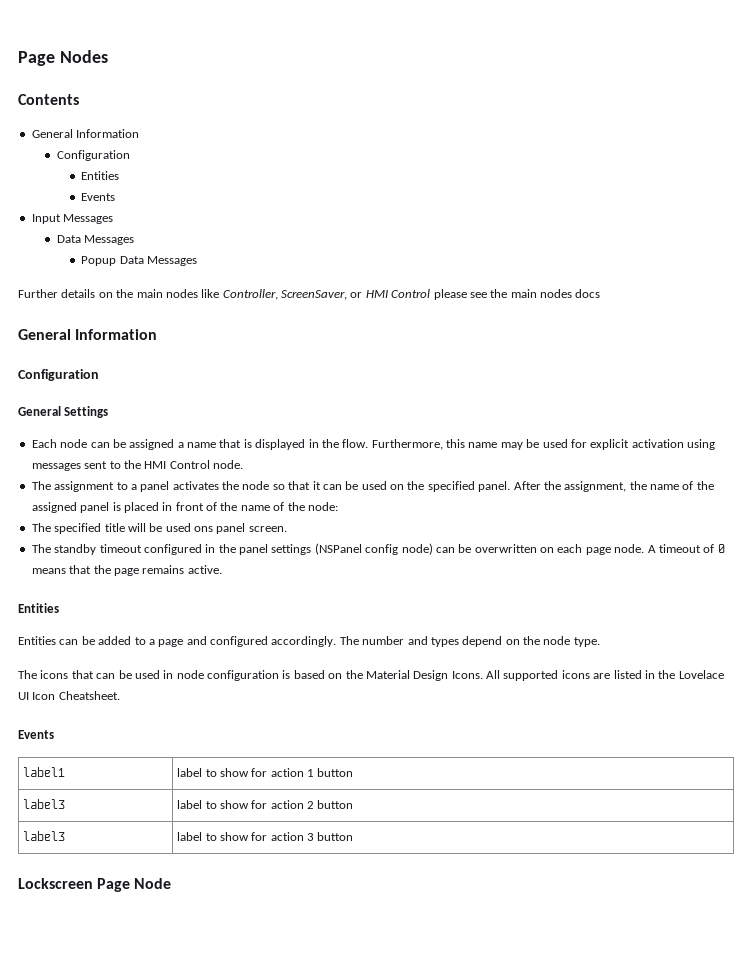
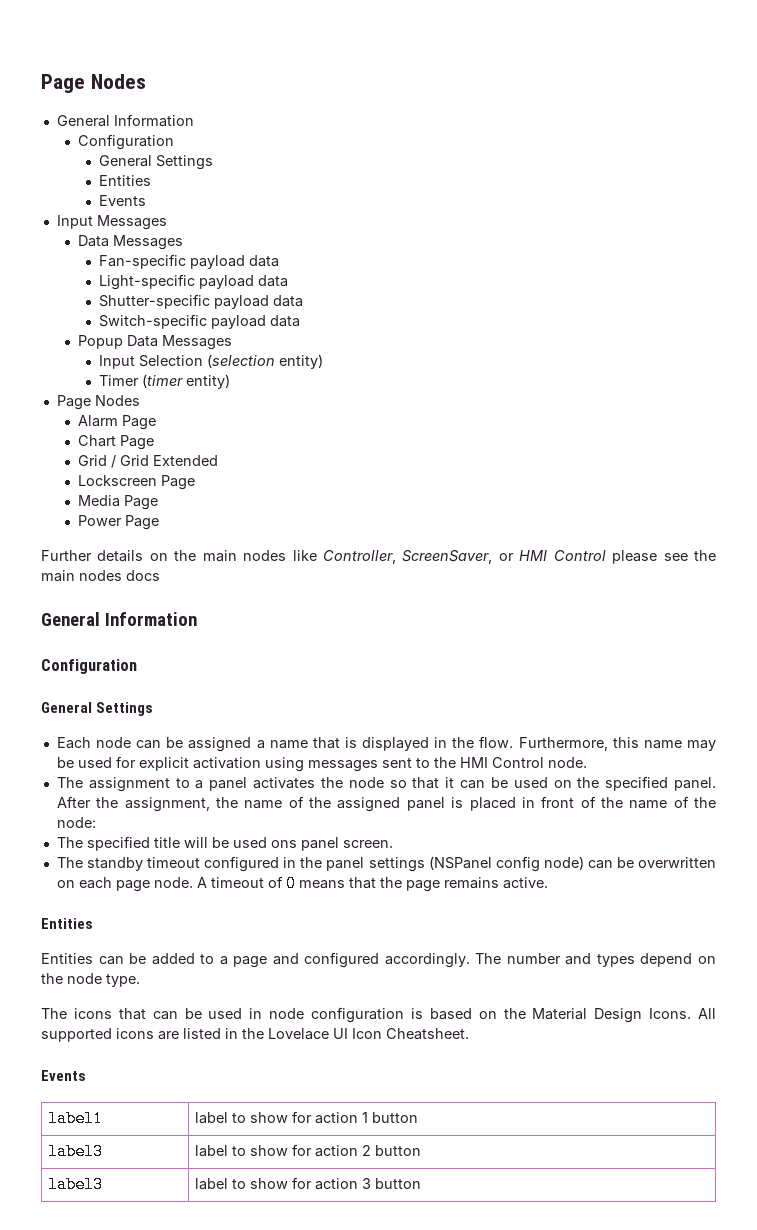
[18,50,108,66] [18,94,79,105] [31,129,140,138] [56,150,130,161] Page Nodes // Contents // General Information // Configuration -> [41,74,146,93] [56,114,194,127] [78,134,175,150] [99,155,214,170] Page Nodes // General Information // Configuration // General Settings
[81,256,198,266] Popup Data Messages -> [99,254,280,269] [99,274,289,290] [99,294,304,309] [99,314,301,329] [78,335,233,350] [99,354,324,369] [99,374,231,389] [56,395,140,410] [78,415,157,430] [78,435,155,450] [78,455,219,468] [78,475,196,490] [78,495,159,510] [78,515,160,530] Fan-specific payload data // Light-specific payload data // Shutter-specific payload data // Switch-specific payload data // Popup Data Messages // Input Selection (selection entity) // Timer (timer entity) // Page Nodes // Alarm Page // Chart Page // Grid / Grid Extended // Lockscreen Page // Media Page // Power Page
[18,878,172,892] // Lockscreen Page Node -> (422, 1183) none

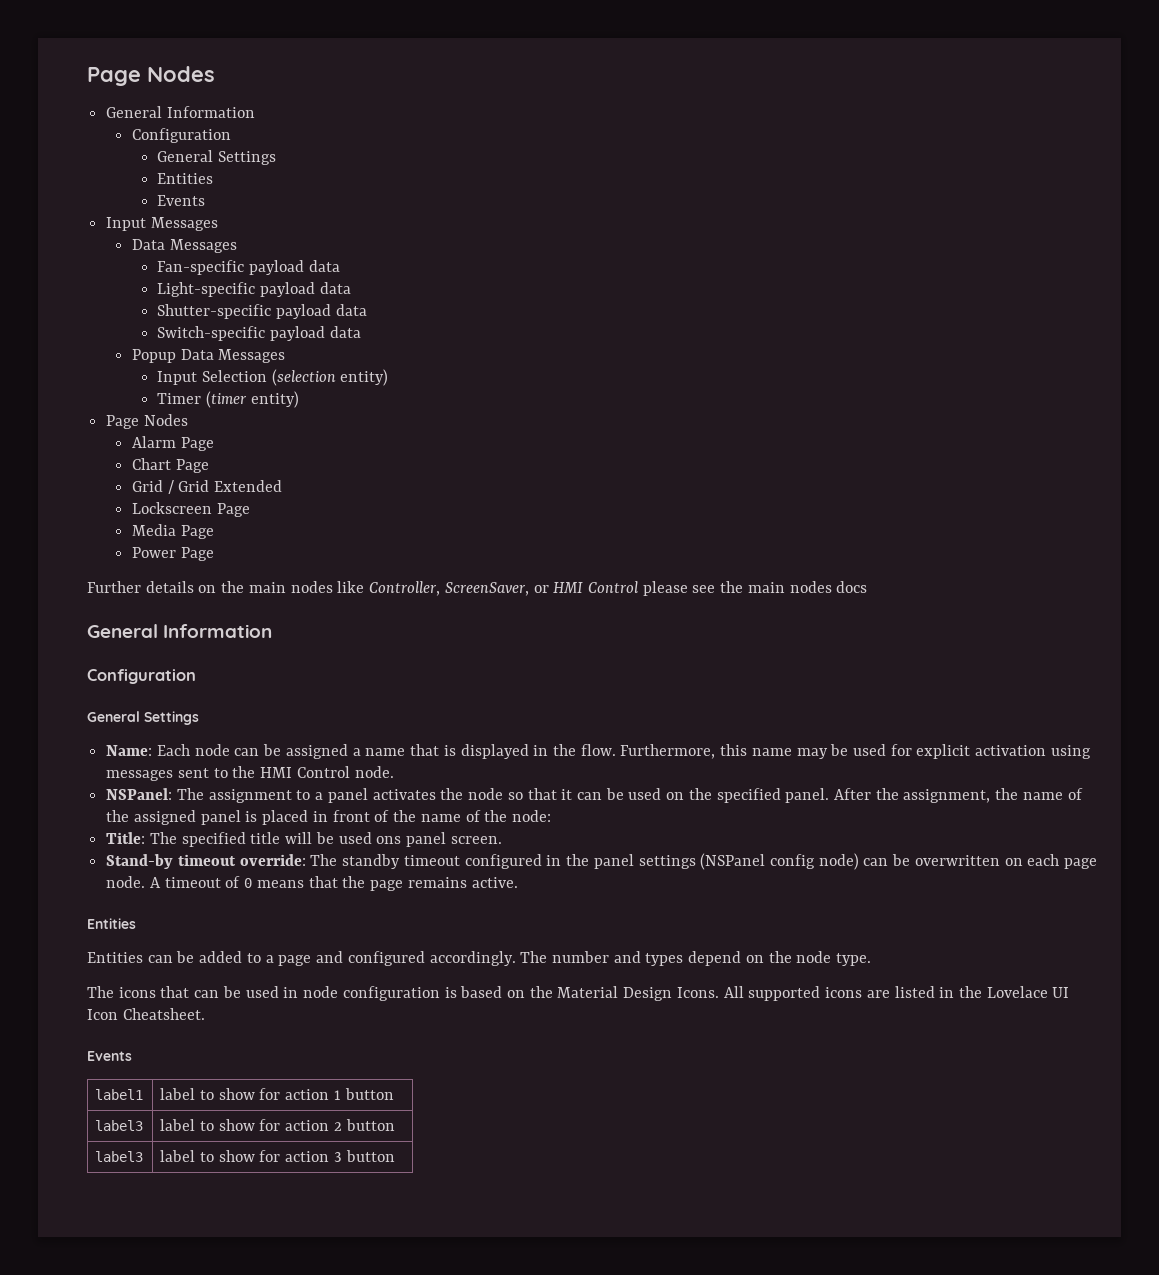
(154, 709) none -> [106,745,153,756] Name:
(587, 762) none -> [106,788,173,800] NSPanel:
(96, 822) none -> [106,832,146,844] Title:
(393, 844) none -> [106,854,306,869] Stand-by timeout override:

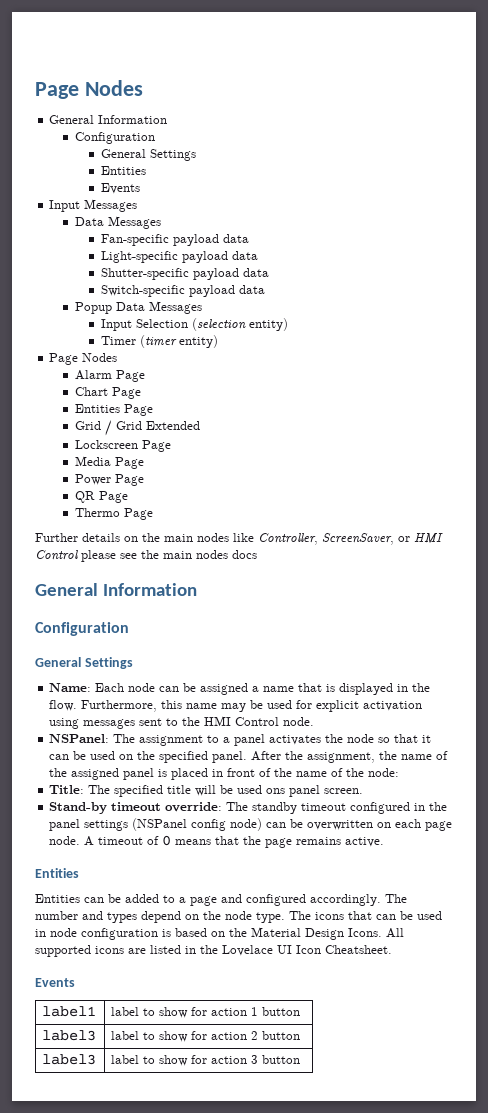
(209, 466) none -> [75,404,154,416] // Entities Page
(214, 554) none -> [75,491,129,503] [75,508,154,520] // QR Page // Thermo Page
(872, 959) // -> (285, 917) none

